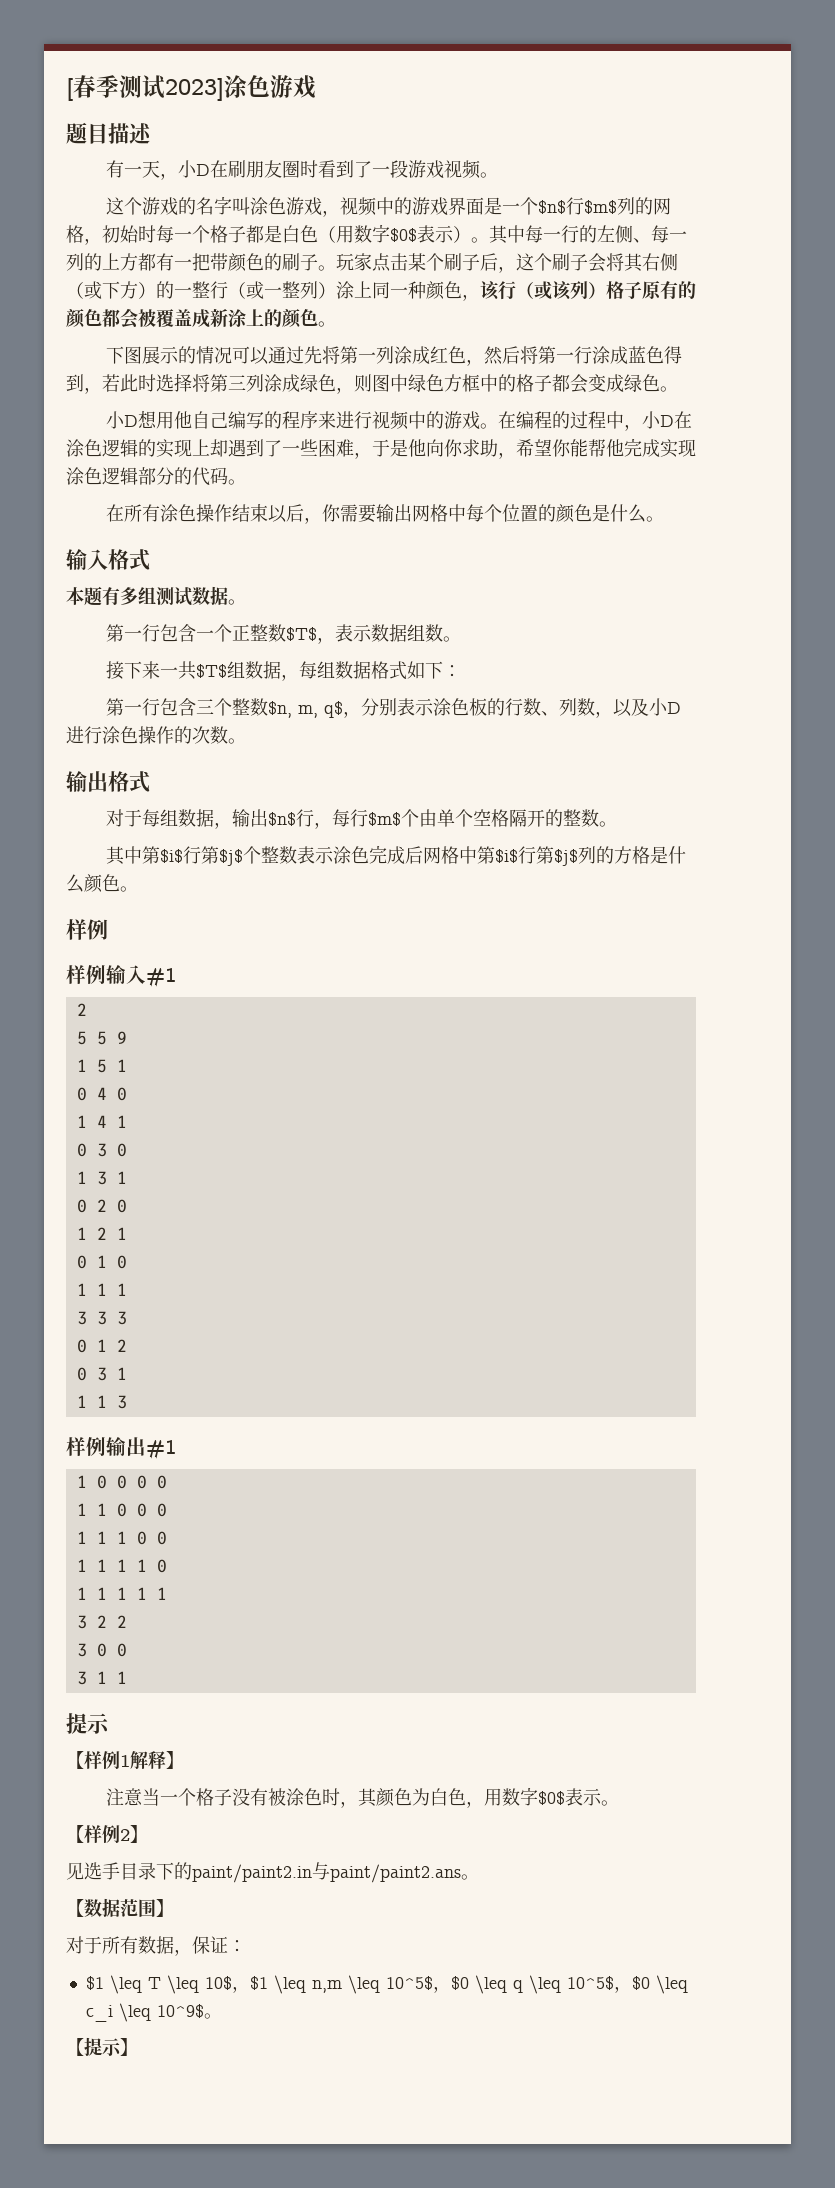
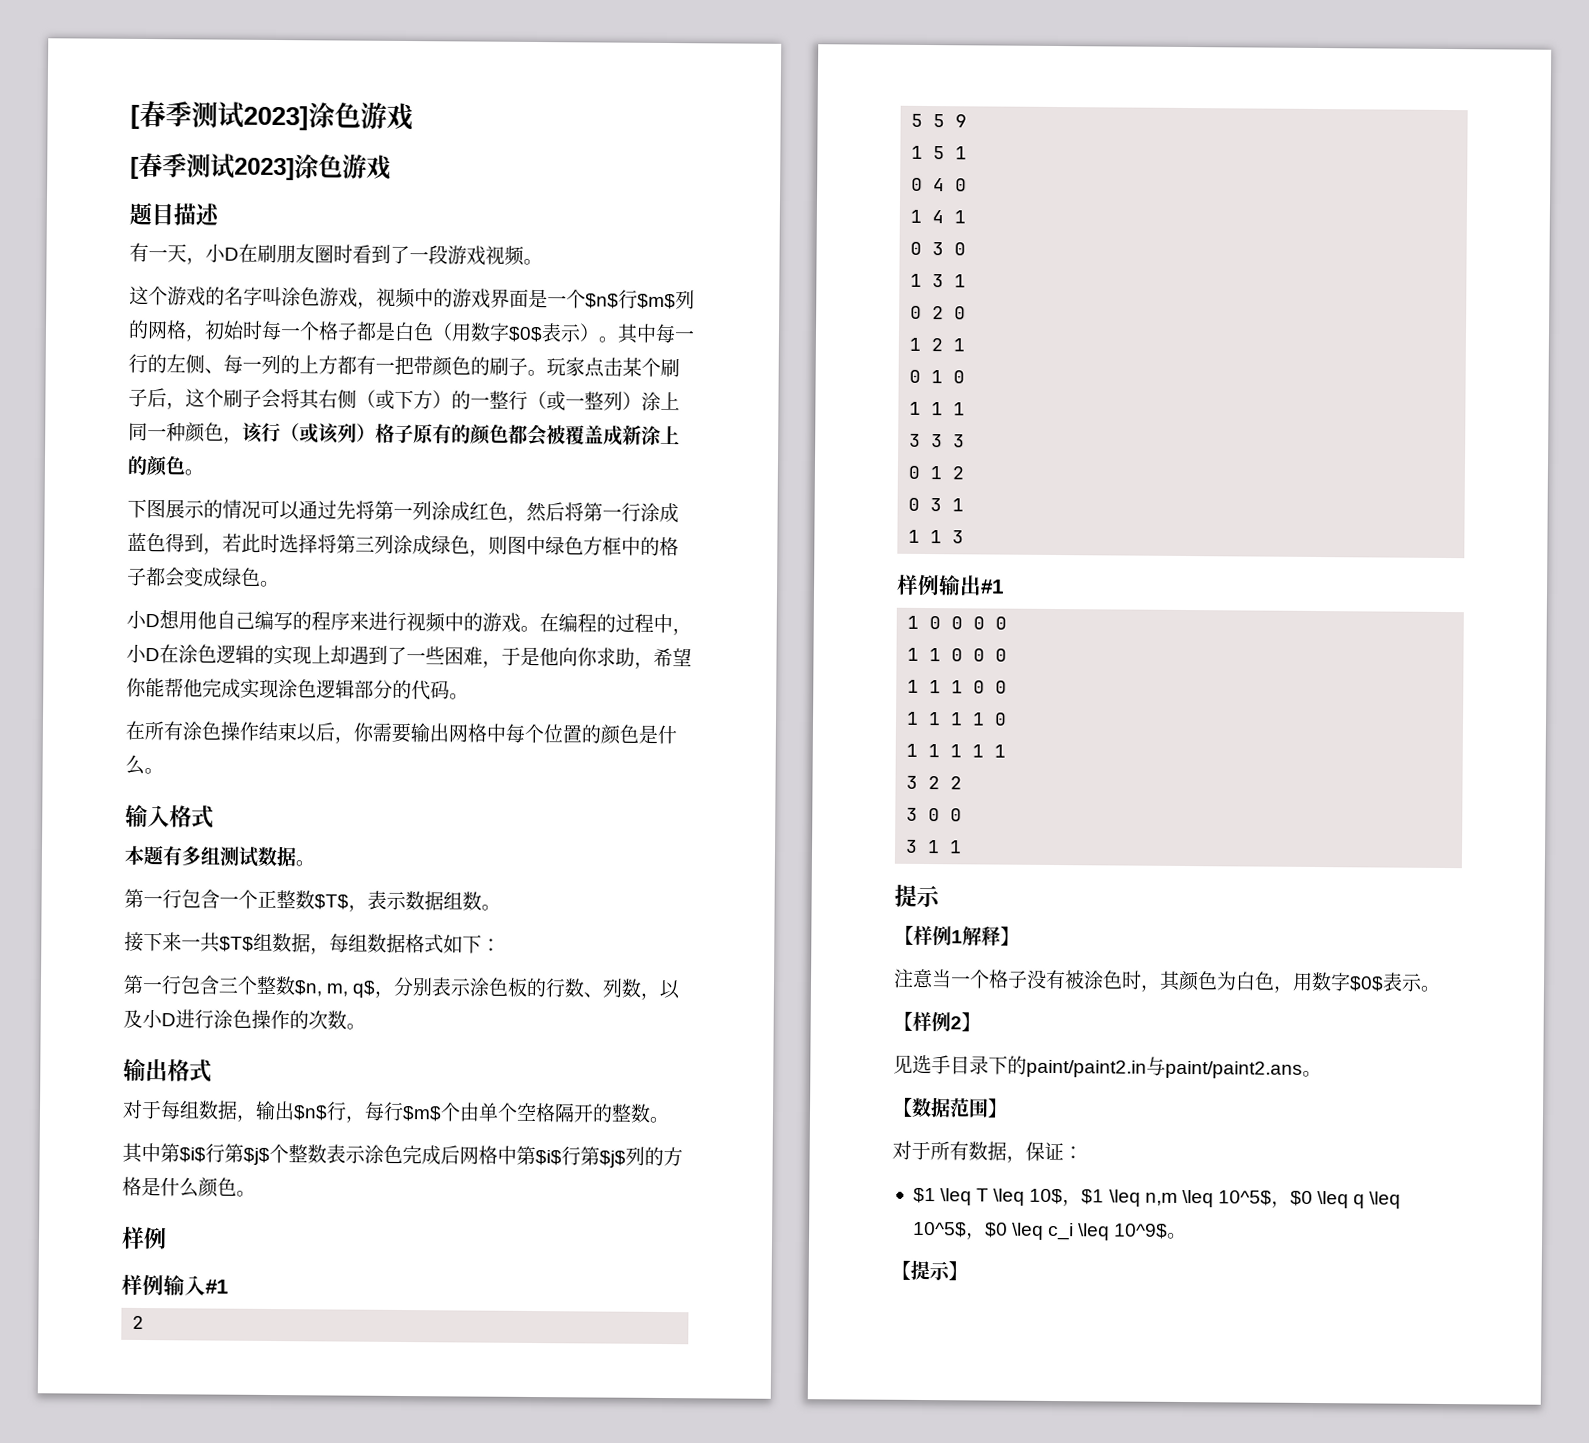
[66,75,316,101] [春季测试2023]涂色游戏 -> [130,100,413,131] [130,152,391,181] [春季测试2023]涂色游戏 // [春季测试2023]涂色游戏

